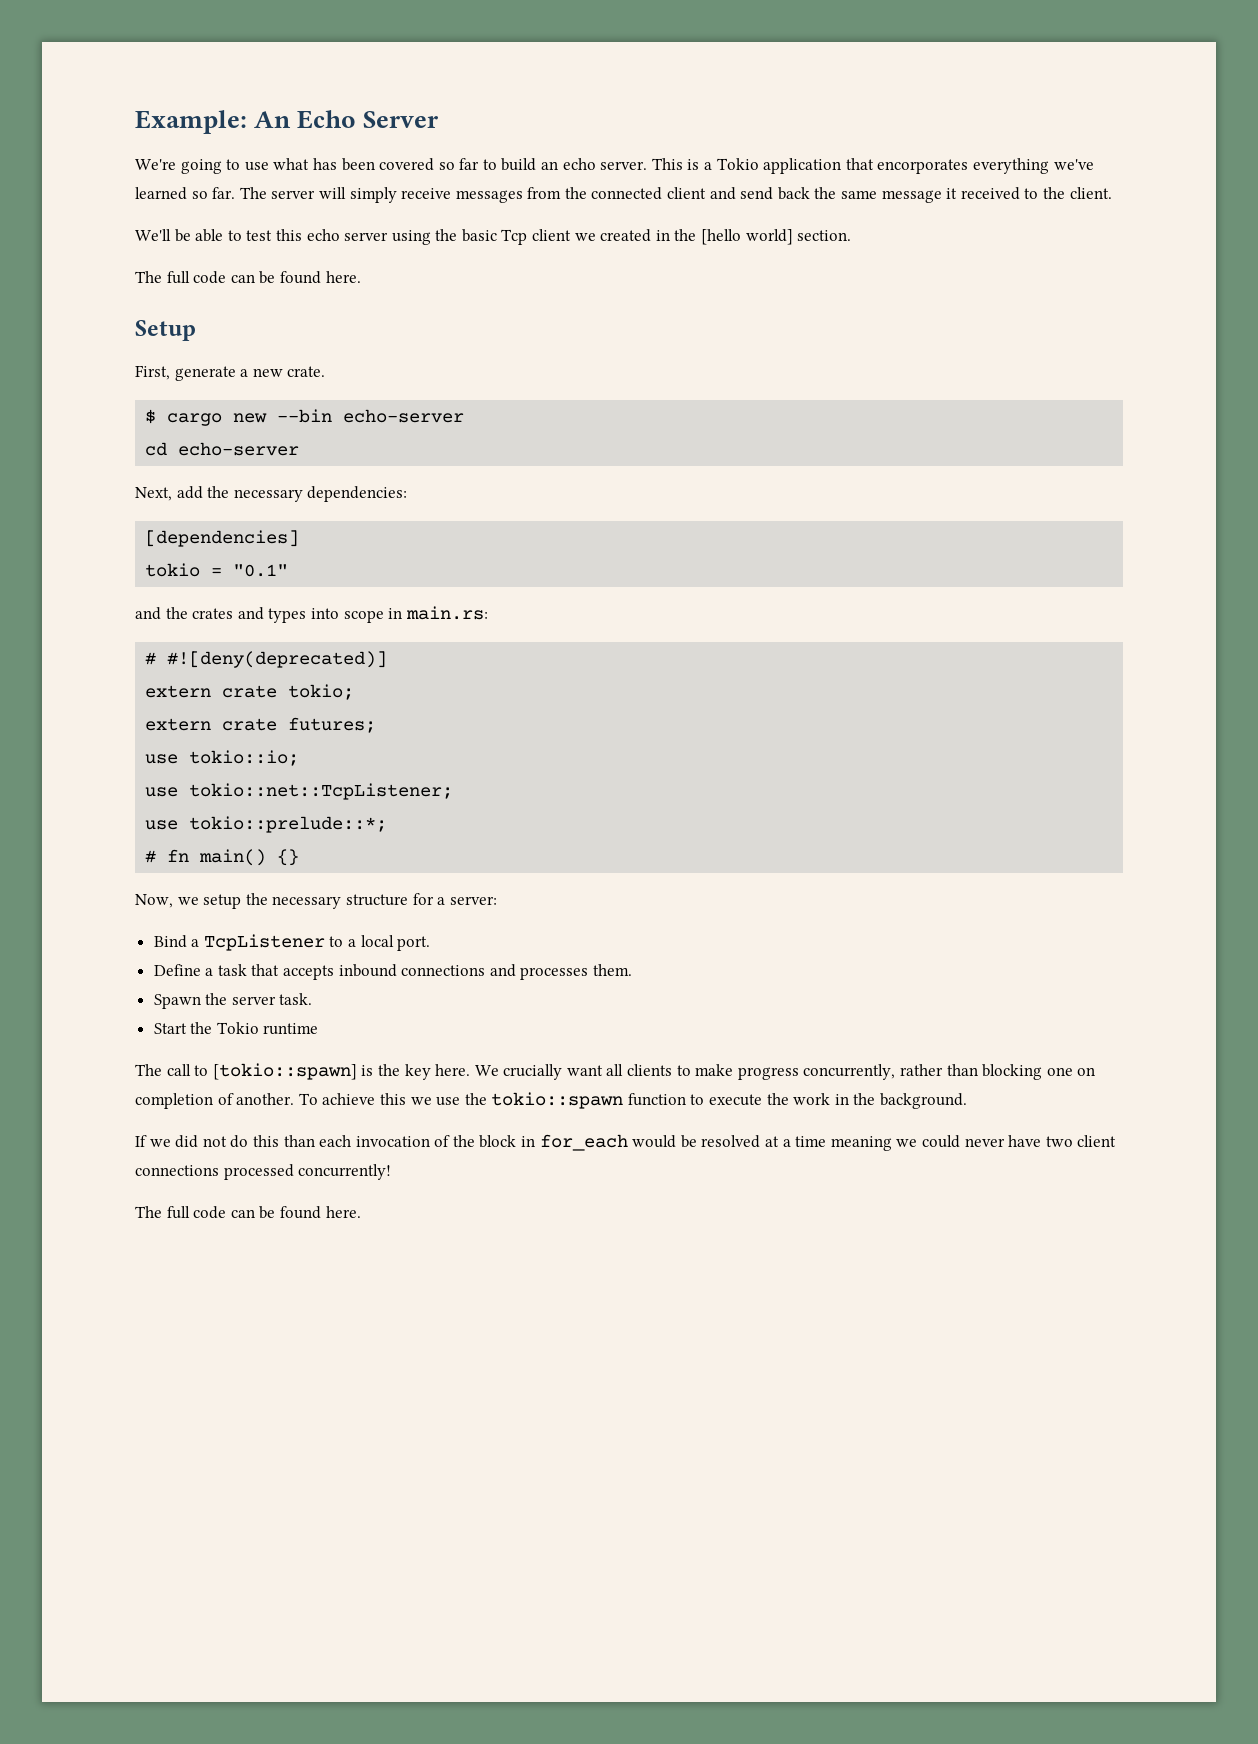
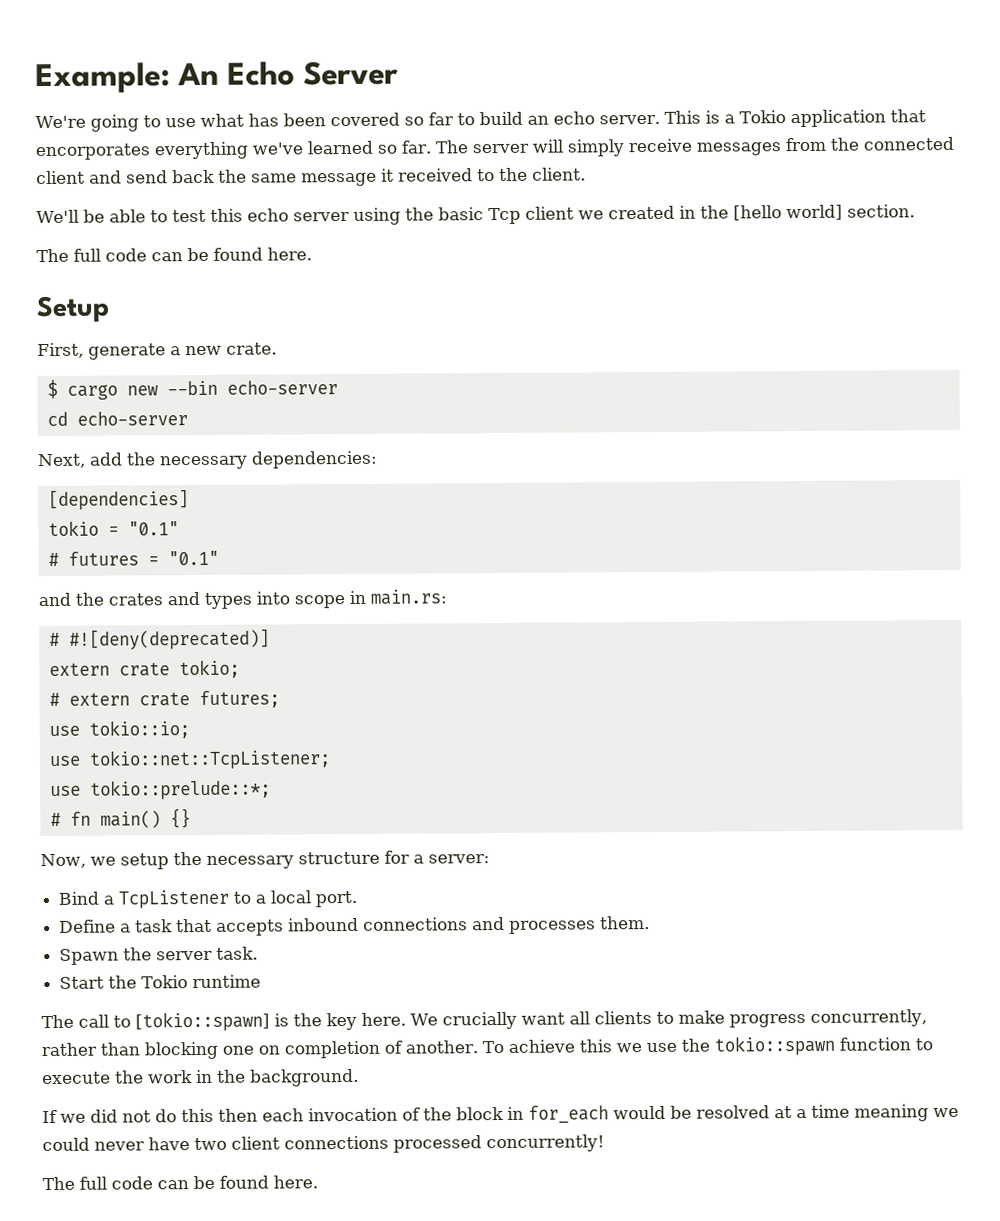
(289, 570) none -> [47,550,219,566] // # futures = "0.1"
(355, 692) none -> [48,692,60,706] #
[283,1135,315,1147] than -> [218,1108,258,1122] then

